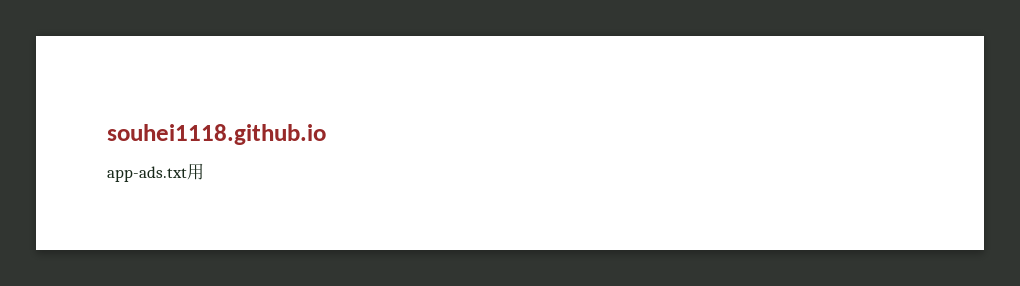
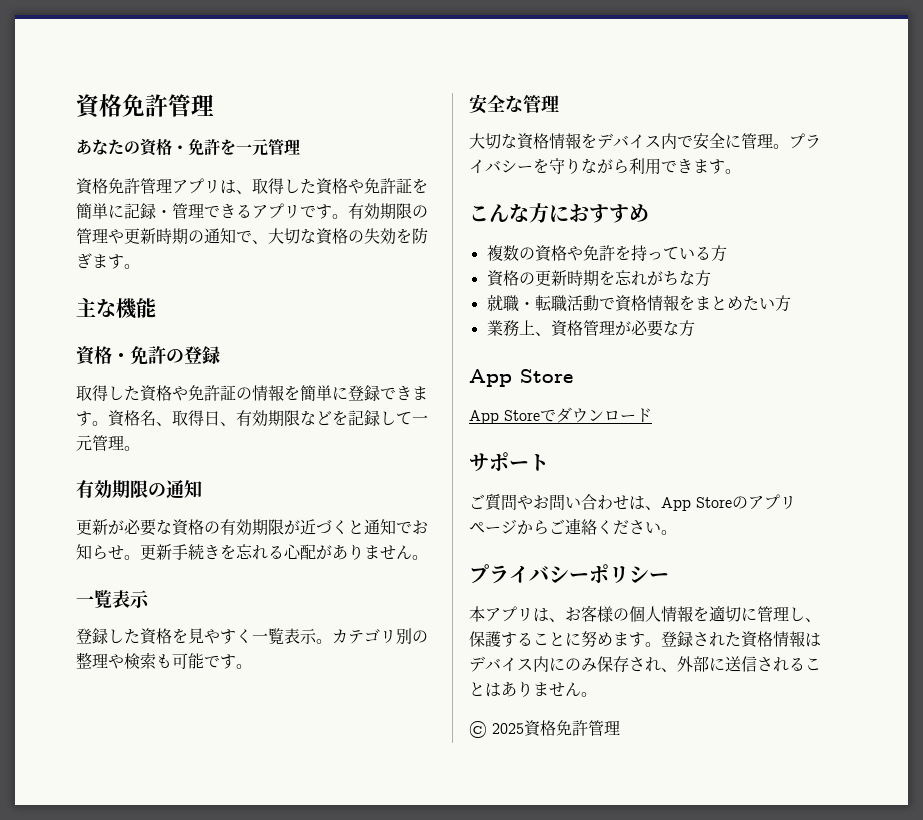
[107,124,326,145] [107,163,204,182] souhei1118.github.io // app-ads.txt用 -> [76,94,214,119] [76,138,300,156] [76,178,428,195] [76,203,428,220] [76,227,428,245] [76,253,140,269] [76,298,156,319] [76,346,220,365] [76,385,428,402] [76,410,428,427] [76,435,140,451] [76,480,202,499] [76,519,428,536] [76,544,428,560] [76,589,150,608] [76,628,428,645] [76,652,252,669] [469,94,559,114] [469,133,821,150] [469,158,741,175] [469,203,649,223] [486,245,727,262] [486,270,711,287] [486,295,791,312] [486,320,695,337] [469,369,573,387] [469,407,652,424] [469,452,549,472] [469,494,796,511] [469,518,677,535] [469,564,669,584] [469,605,821,622] [469,631,821,648] [469,656,821,672] [469,681,597,697] [469,720,620,738] 資格免許管理 // あなたの資格・免許を一元管理 // 資格免許管理アプリは、取得した資格や免許証を簡単に記録・管理できるアプリです。有効期限の管理や更新時期の通知で、大切な資格の失効を防ぎます。 // 主な機能 // 資格・免許の登録 // 取得した資格や免許証の情報を簡単に登録できます。資格名、取得日、有効期限などを記録して一元管理。 // 有効期限の通知 // 更新が必要な資格の有効期限が近づくと通知でお知らせ。更新手続きを忘れる心配がありません。 // 一覧表示 // 登録した資格を見やすく一覧表示。カテゴリ別の整理や検索も可能です。 // 安全な管理 // 大切な資格情報をデバイス内で安全に管理。プライバシーを守りながら利用できます。 // こんな方におすすめ // 複数の資格や免許を持っている方 // 資格の更新時期を忘れがちな方 // 就職・転職活動で資格情報をまとめたい方 // 業務上、資格管理が必要な方 // App Store // App Storeでダウンロード // サポート // ご質問やお問い合わせは、App Storeのアプリページからご連絡ください。 // プライバシーポリシー // 本アプリは、お客様の個人情報を適切に管理し、保護することに努めます。登録された資格情報はデバイス内にのみ保存され、外部に送信されることはありません。 // © 2025資格免許管理

